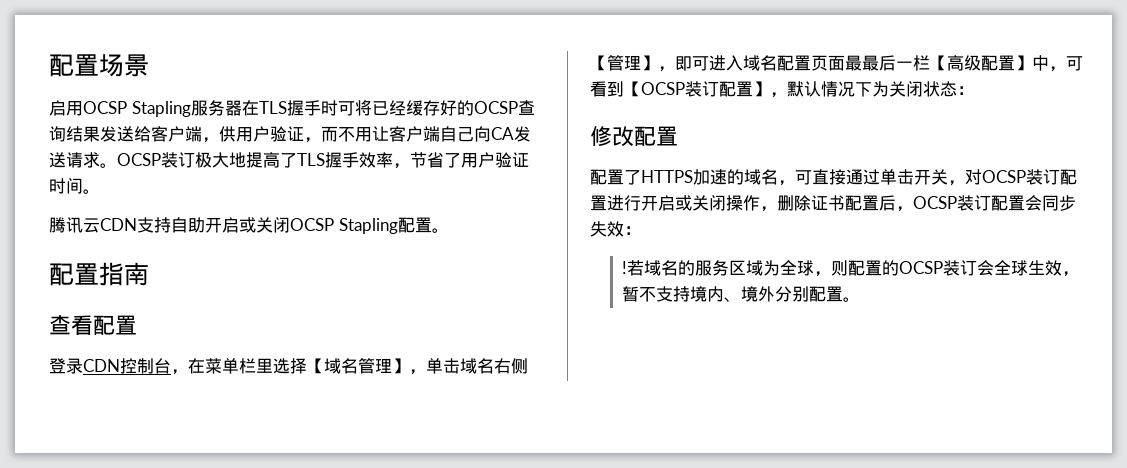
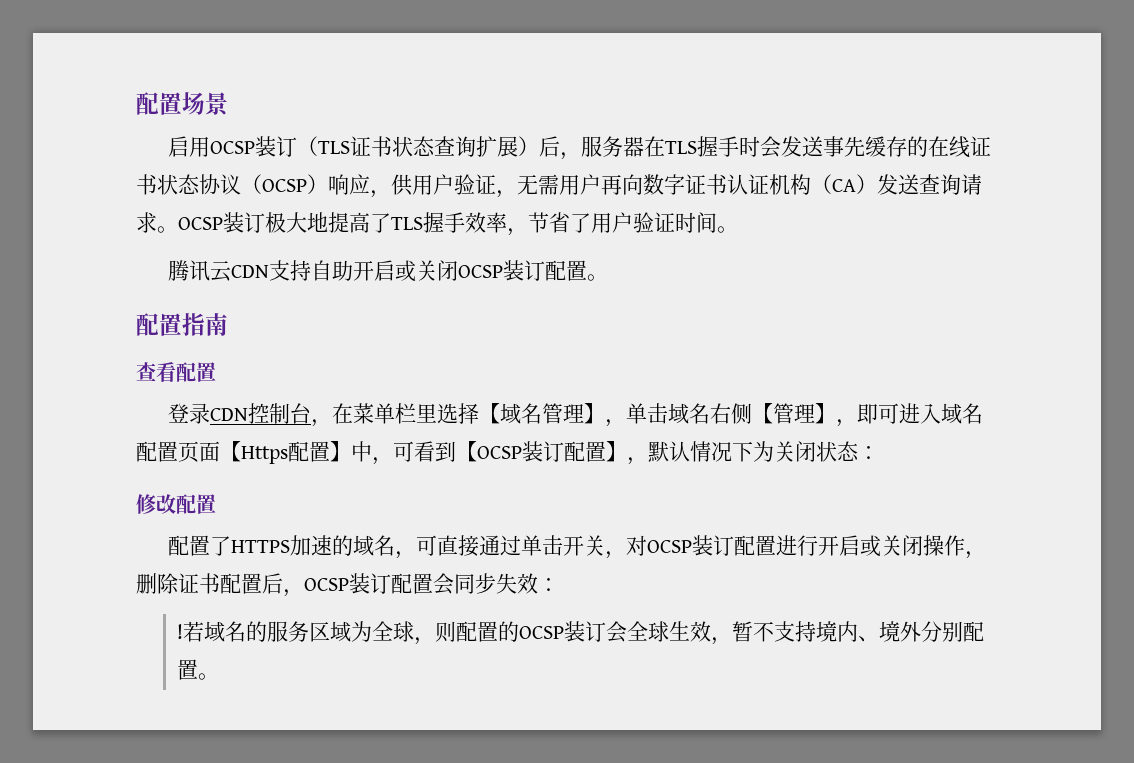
[131,101,191,117] Stapling -> [255,136,582,160] 装订（TLS证书状态查询扩展）后，
[337,100,535,116] [49,126,531,143] [49,152,66,168] 可将已经缓存好的OCSP查询结果发送给客户端，供用户验证，而不用让客户端自己向CA发送 -> [760,136,992,158] [136,174,961,198] 会发送事先缓存的在线证书状态协议（OCSP）响应，供用户验证，无需用户再向数字证书认证机构（CA）发送查询
[338,218,398,234] Stapling -> [503,260,546,281] 装订
[845,55,981,71] 最最后一栏【高级 -> [220,441,288,464] 【Https

